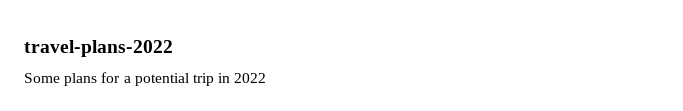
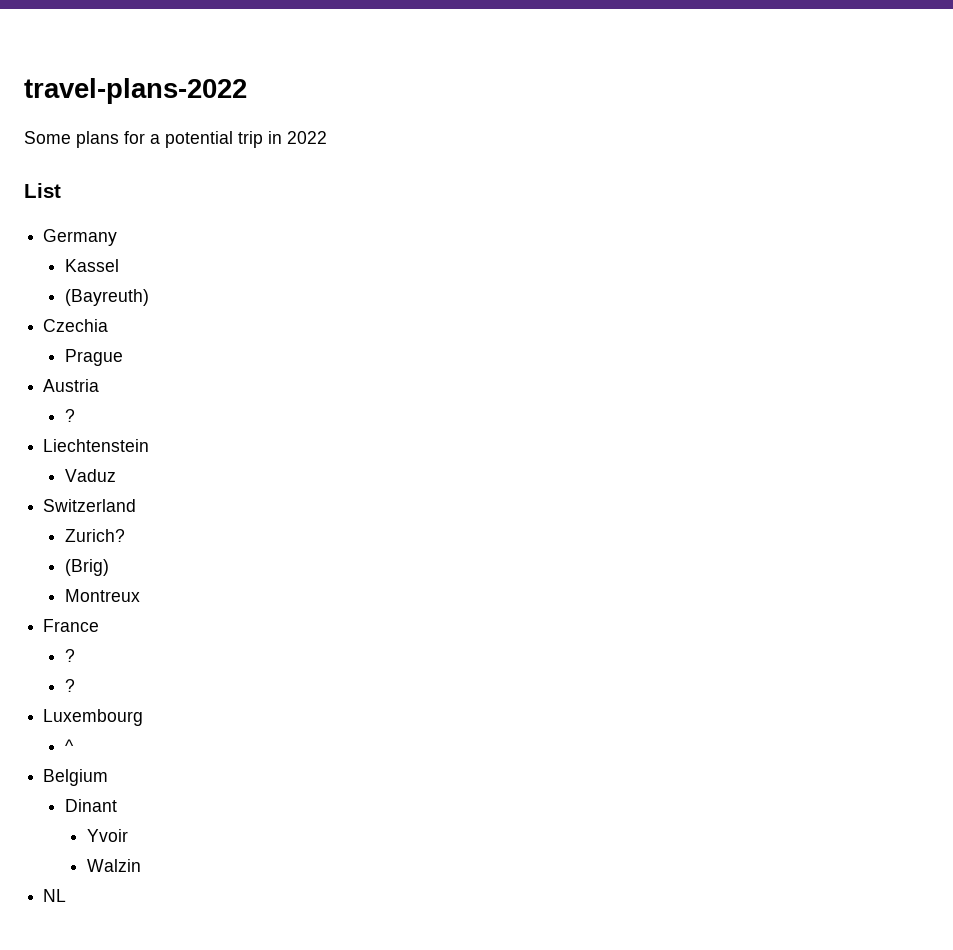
(267, 78) none -> [24,183,61,198] [43,229,118,246] [64,259,119,272] [64,289,149,306] [43,319,109,332] [64,349,123,366] [43,379,100,392] [64,409,75,422] [43,439,150,452] [64,469,116,482] [43,499,137,512] [64,529,125,542] [64,559,109,576] [64,589,140,602] [43,619,100,632] [64,649,75,662] [64,679,75,692] [43,709,144,726] [64,739,74,752] [43,769,109,786] [64,799,117,812] [86,829,128,842] [86,859,141,872] [43,889,67,902] // List // Germany // Kassel // (Bayreuth) // Czechia // Prague // Austria // ? // Liechtenstein // Vaduz // Switzerland // Zurich? // (Brig) // Montreux // France // ? // ? // Luxembourg // ^ // Belgium // Dinant // Yvoir // Walzin // NL

